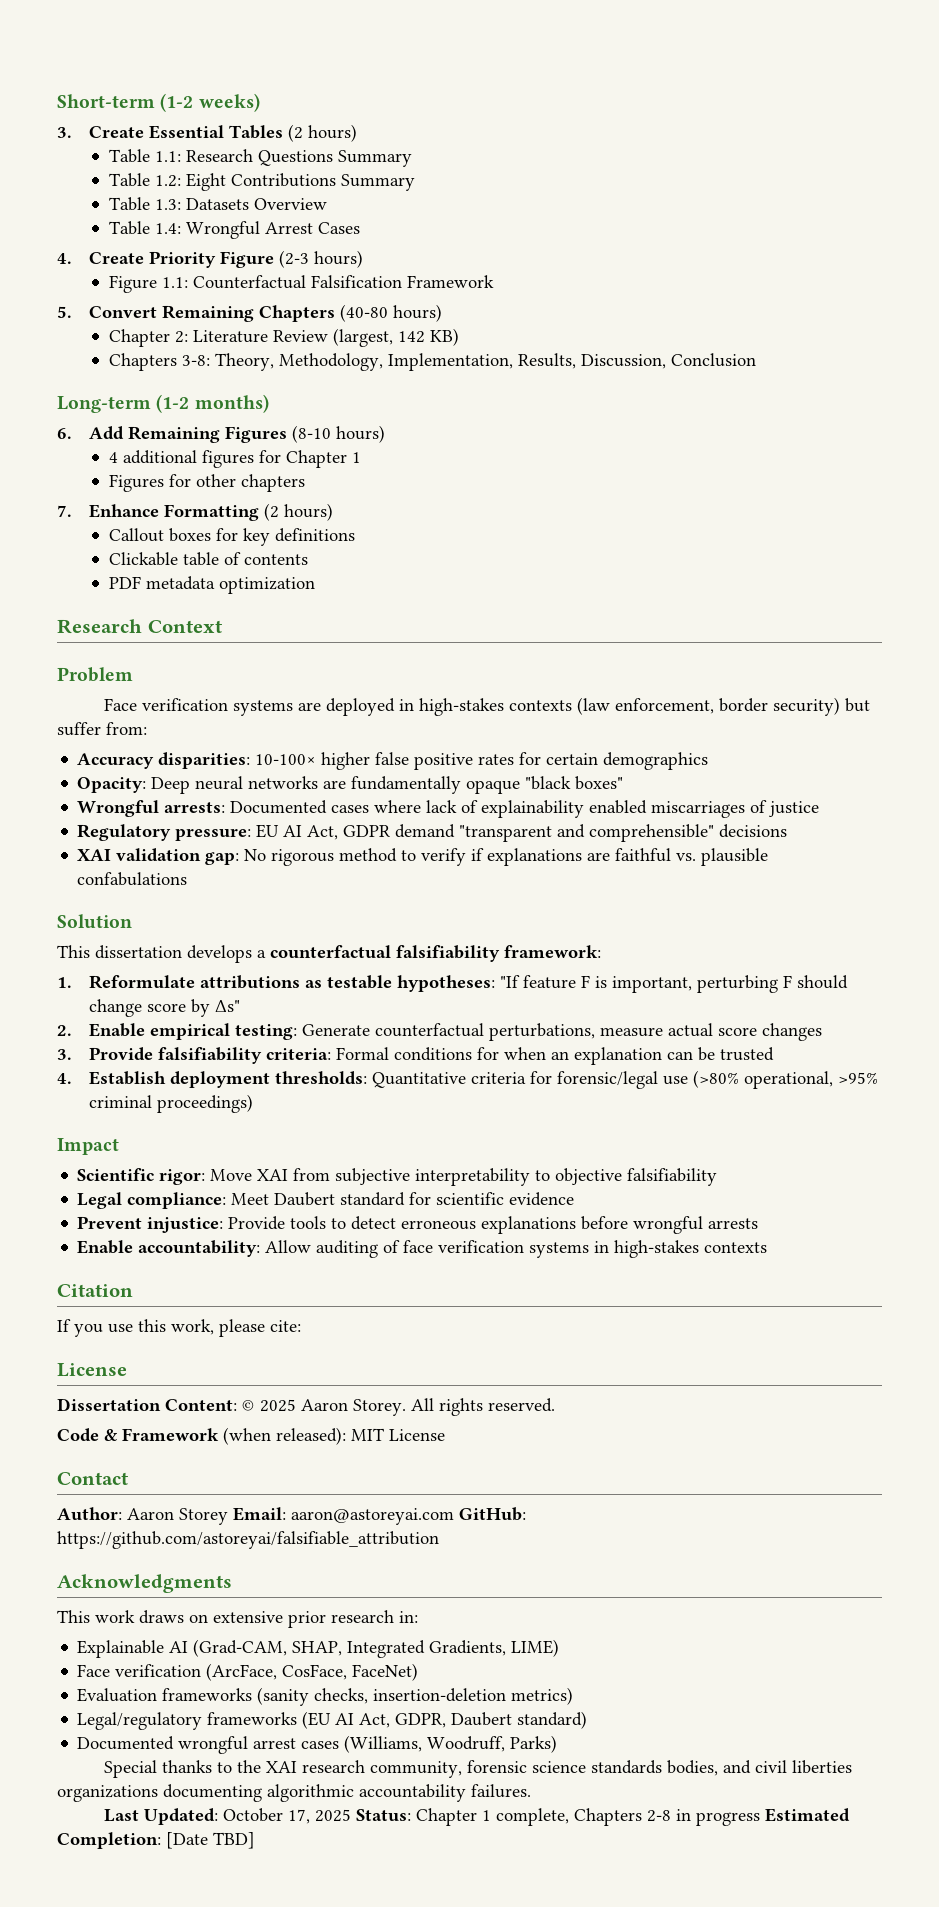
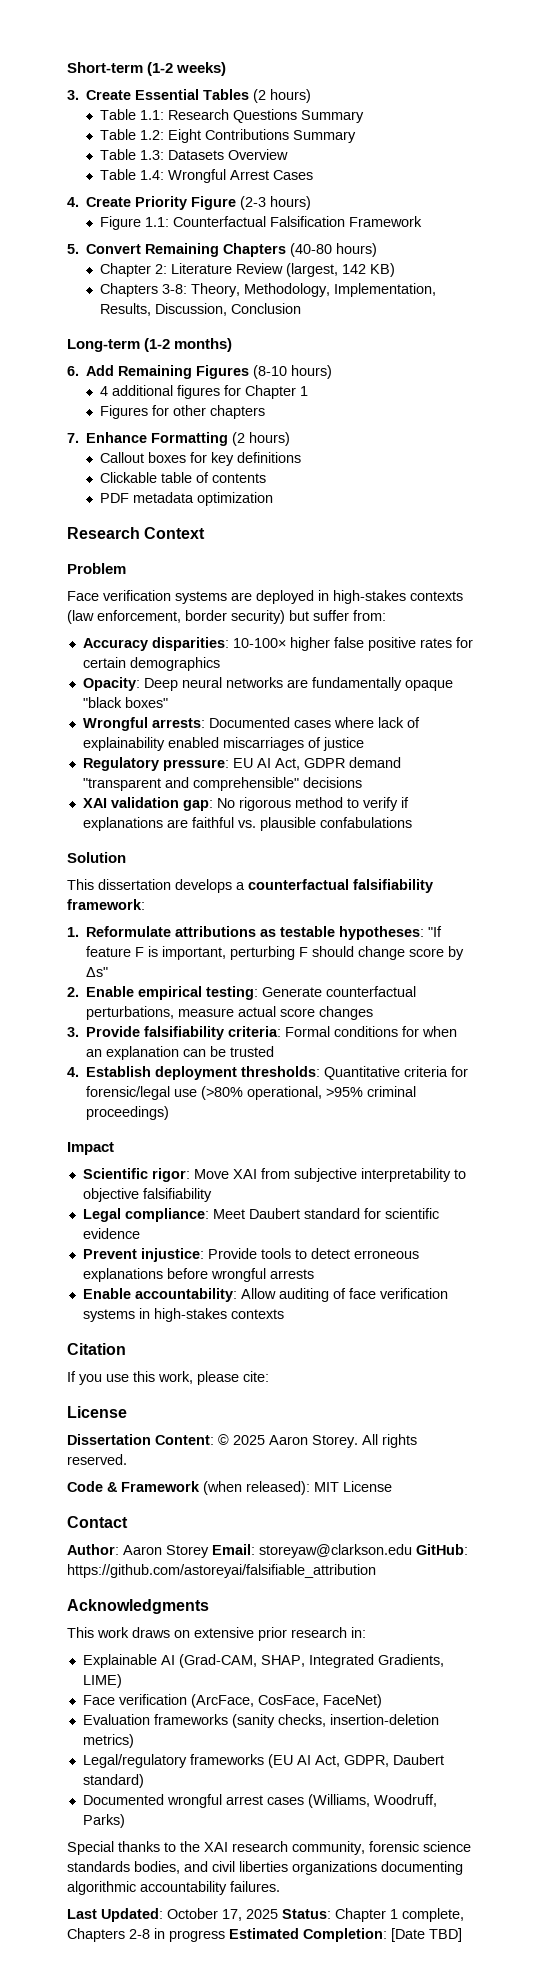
[291,1508,454,1525] aaron@astoreyai.com -> [259,1544,412,1558] storeyaw@clarkson.edu

